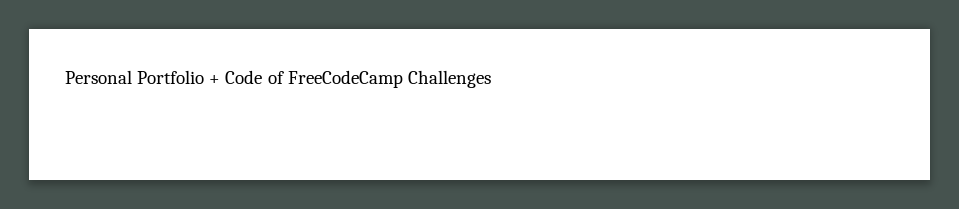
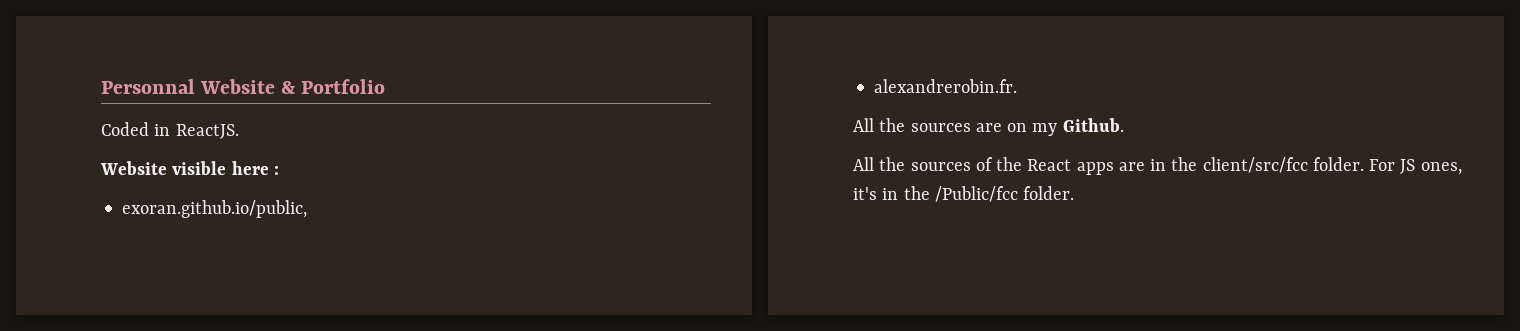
[65,70,491,88] Personal Portfolio + Code of FreeCodeCamp Challenges -> [101,79,386,94] [101,122,239,139] [100,161,279,175] [122,200,308,218] [874,79,1018,93] [853,118,1124,136] [853,157,1462,175] [853,186,1075,202] Personnal Website & Portfolio // Coded in ReactJS. // Website visible here : // exoran.github.io/public, // alexandrerobin.fr. // All the sources are on my Github. // All the sources of the React apps are in the client/src/fcc folder. For JS ones, it's in the /Public/fcc folder.

